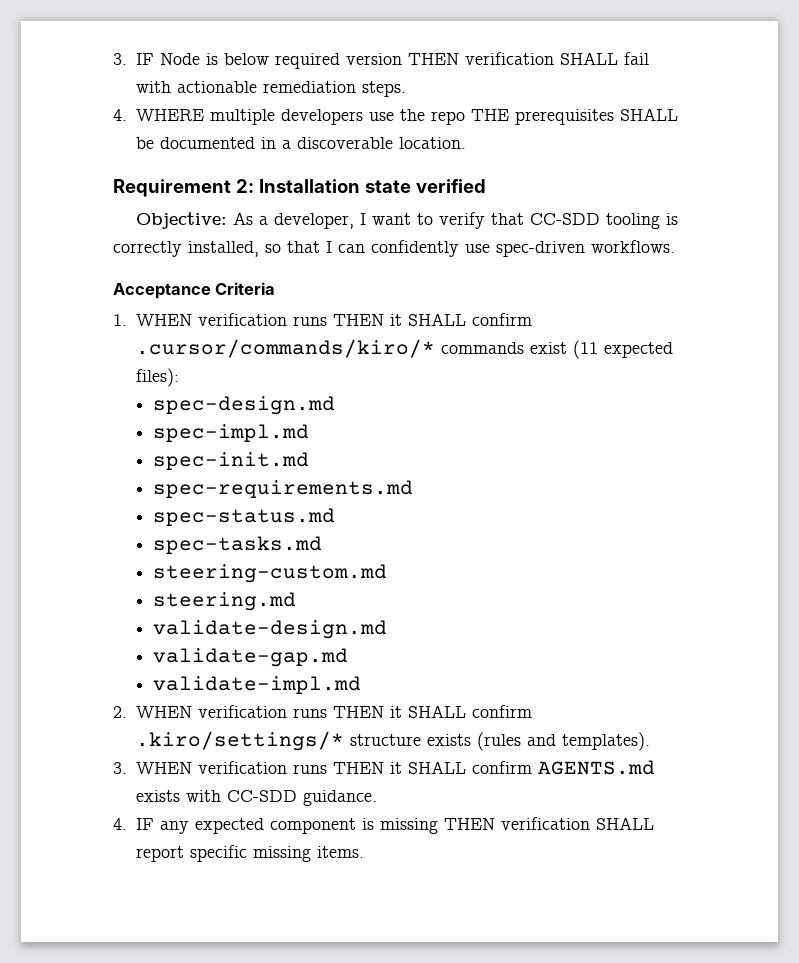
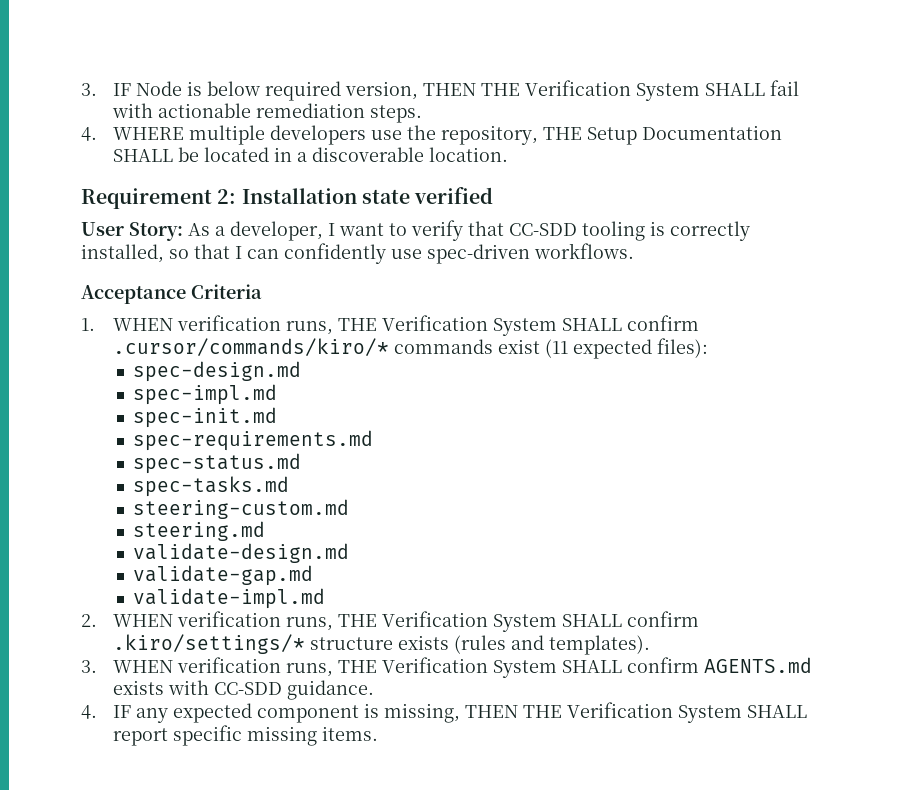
[345,52,554,65] version THEN verification -> [345,80,701,101] version, THEN THE Verification System
[430,109,614,125] repo THE prerequisites -> [441,125,783,145] repository, THE Setup Documentation
[159,137,255,149] documented -> [204,147,270,162] located
[136,212,228,229] Objective: -> [81,222,183,241] User Story:
[292,314,402,326] runs THEN it -> [286,315,558,336] runs, THE Verification System
[292,706,402,718] runs THEN it -> [286,611,558,632] runs, THE Verification System
[292,762,402,774] runs THEN it -> [286,657,558,678] runs, THE Verification System
[379,817,590,834] missing THEN verification -> [384,702,743,723] missing, THEN THE Verification System

